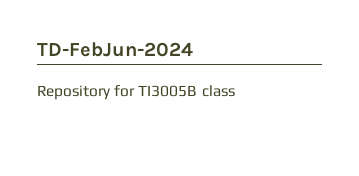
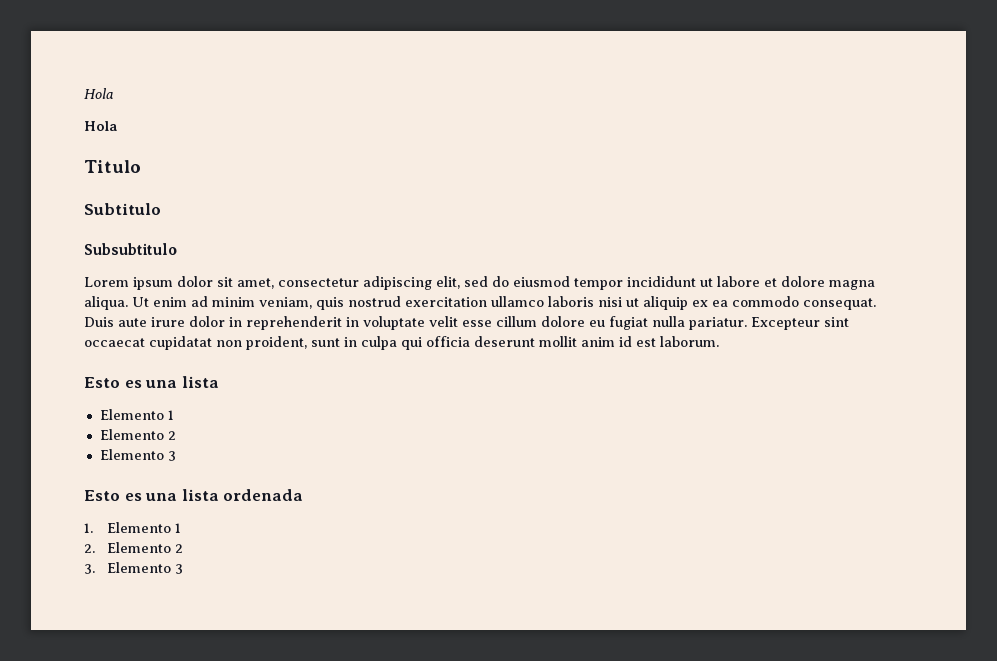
[37,42,193,57] [37,85,235,100] TD-FebJun-2024 // Repository for TI3005B class -> [84,88,113,99] [84,121,117,131] [84,160,141,173] [84,203,161,215] [84,243,177,255] [84,276,875,290] [84,296,876,310] [84,316,849,330] [84,336,719,350] [84,376,219,388] [99,409,174,420] [99,429,176,440] [99,449,176,461] [84,489,304,501] [84,522,182,533] [84,542,184,553] [84,562,184,574] Hola // Hola // Titulo // Subtitulo // Subsubtitulo // Lorem ipsum dolor sit amet, consectetur adipiscing elit, sed do eiusmod tempor incididunt ut labore et dolore magna aliqua. Ut enim ad minim veniam, quis nostrud exercitation ullamco laboris nisi ut aliquip ex ea commodo consequat. Duis aute irure dolor in reprehenderit in voluptate velit esse cillum dolore eu fugiat nulla pariatur. Excepteur sint occaecat cupidatat non proident, sunt in culpa qui officia deserunt mollit anim id est laborum. // Esto es una lista // Elemento 1 // Elemento 2 // Elemento 3 // Esto es una lista ordenada // 1. Elemento 1 // 2. Elemento 2 // 3. Elemento 3

